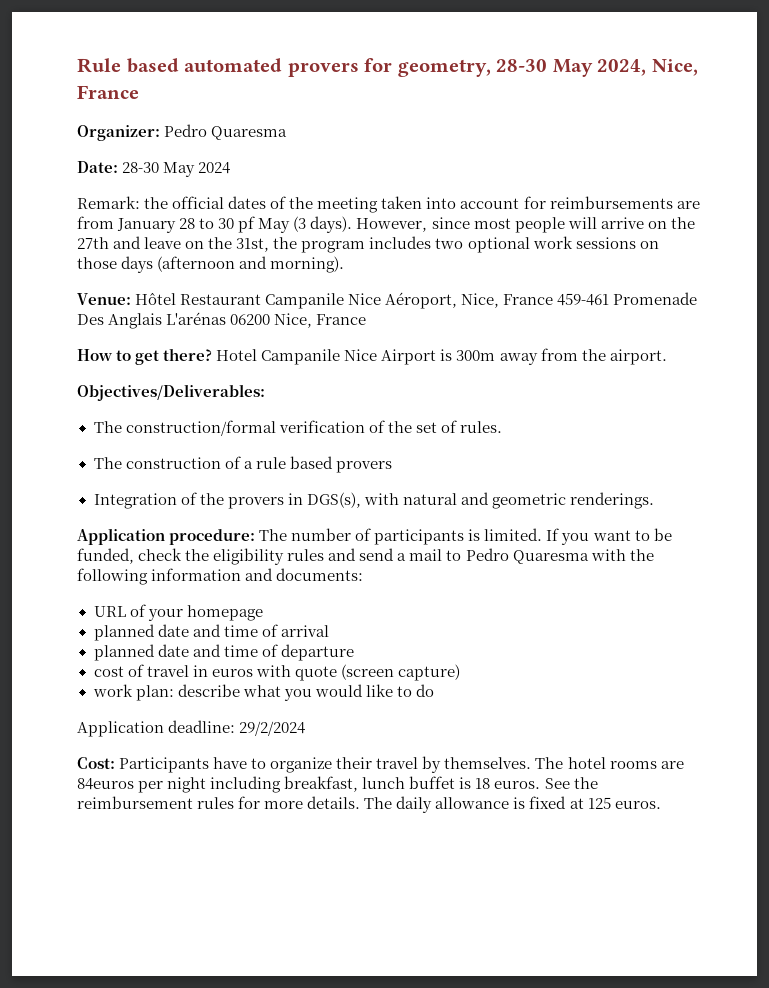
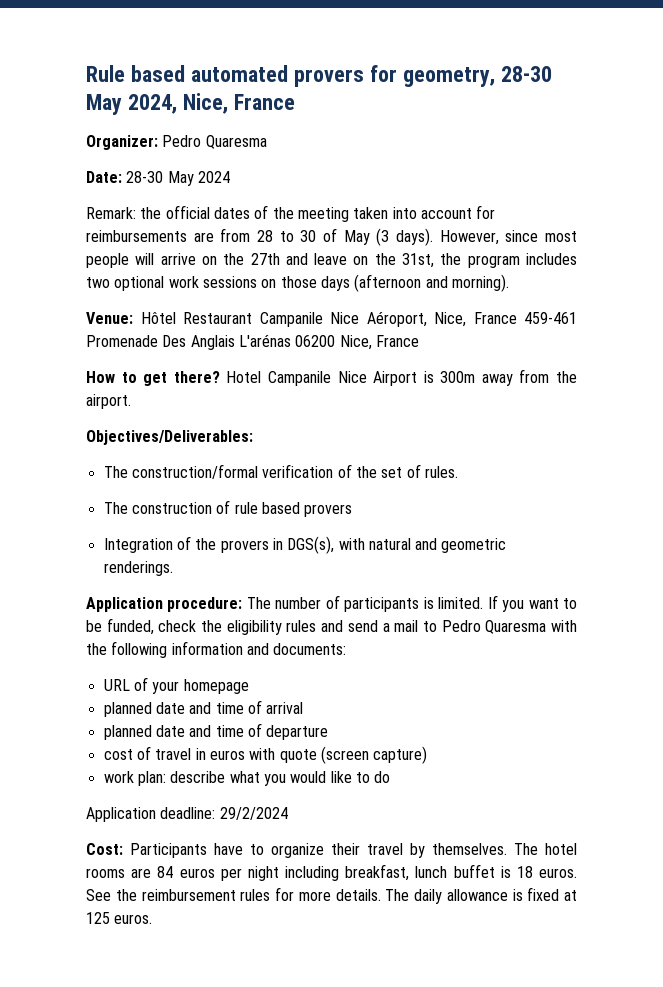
[117,218,177,233] January -> (251, 235) none
[238,216,256,233] pf -> [322,228,337,242] of
[243,461,253,469] a -> (231, 507) none
[77,778,134,790] 84euros -> [157,866,215,878] 84 euros

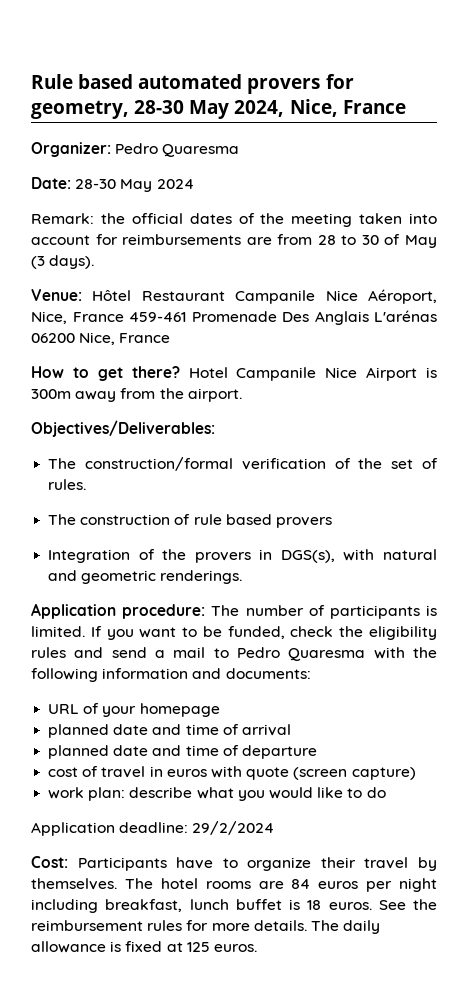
[439,230,577,245] [86,253,578,268] [86,274,509,292] However, since most people will arrive on the 27th and leave on the 31st, the program includes two optional work sessions on those days (afternoon and morning). -> (95, 262) none

